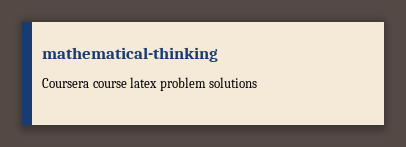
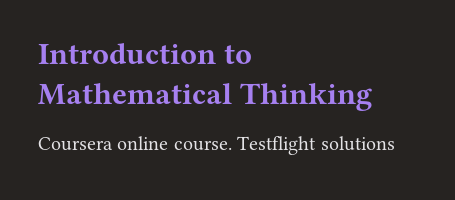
[42,47,218,62] [42,77,206,91] mathematical-thinking // Coursera course latex problem -> [38,43,253,64] [38,83,373,111] [38,136,317,155] Introduction to Mathematical Thinking // Coursera online course. Testflight

